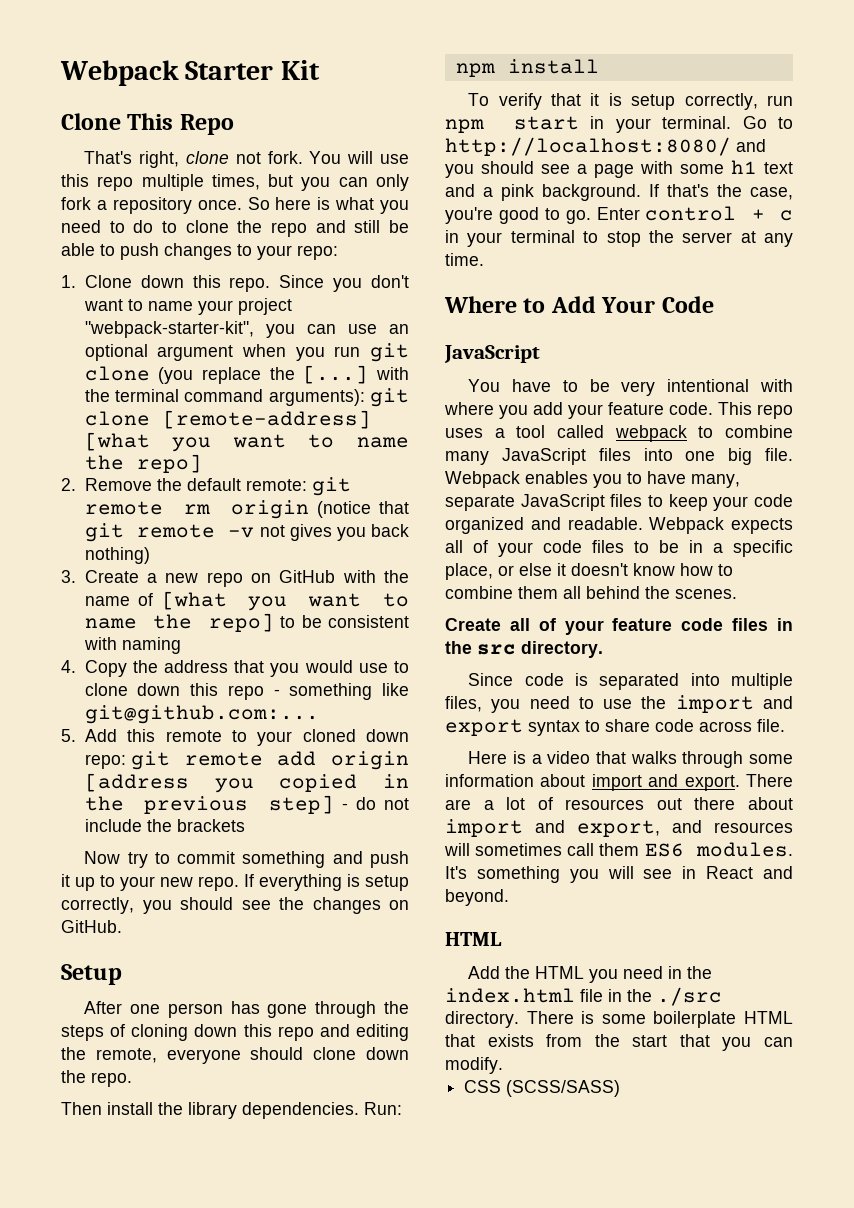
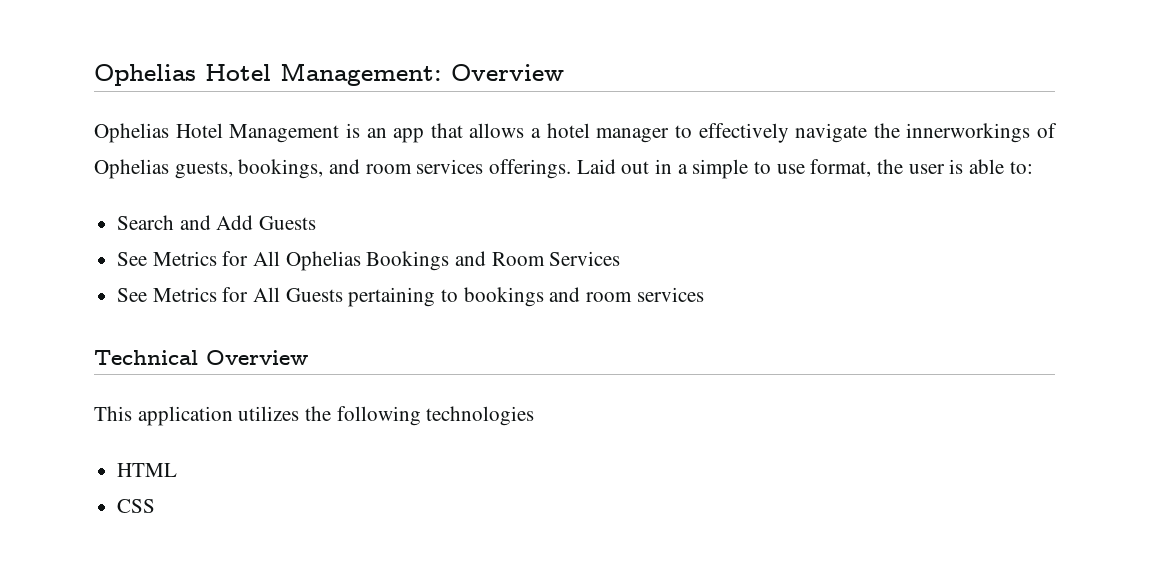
[60,60,320,86] [61,113,234,135] [84,151,409,168] [61,174,409,191] [61,197,409,214] [61,220,409,237] [61,243,338,260] [61,275,409,292] [83,298,292,315] [84,321,409,338] [84,343,409,362] [84,365,409,384] [84,388,409,407] [84,410,371,429] [84,432,409,452] [84,454,202,473] [61,477,351,496] [84,500,409,519] [84,523,409,542] [84,547,150,564] [61,570,409,587] [84,591,409,611] [84,613,409,632] [83,637,181,654] [61,660,409,677] [84,683,409,700] [84,705,319,724] [61,729,409,746] [84,751,409,770] [84,773,409,793] [84,795,409,814] [84,819,245,832] [84,851,409,868] [61,874,409,891] [61,897,409,914] [61,920,122,933] [61,964,122,985] [84,1001,409,1018] [61,1024,409,1041] [61,1047,410,1064] [61,1070,132,1087] [61,1102,402,1119] [455,59,599,77] [468,93,793,110] [445,116,793,133] [445,137,766,156] [445,160,793,178] [445,184,793,201] [445,206,793,224] [445,230,793,247] [445,253,484,266] [444,296,714,313] [444,345,540,363] [468,379,793,396] [444,402,793,419] [445,425,793,442] [445,448,793,465] [445,471,740,488] [445,494,793,511] [445,517,793,534] [445,540,793,557] [445,563,733,580] [445,586,737,599] [445,618,793,635] [445,641,603,658] [468,673,793,690] [445,695,793,713] [445,719,785,736] [468,751,793,768] [445,774,793,791] [445,797,793,810] [445,819,793,837] [444,842,793,857] [445,866,793,883] [445,889,509,906] [445,932,502,946] [468,966,713,983] [445,987,722,1006] [445,1011,793,1028] [445,1034,793,1051] [445,1057,503,1074] Webpack Starter Kit // Clone This Repo // That's right, clone not fork. You will use this repo multiple times, but you can only fork a repository once. So here is what you need to do to clone the repo and still be able to push changes to your repo: // 1. Clone down this repo. Since you don't want to name your project "webpack-starter-kit", you can use an optional argument when you run git clone (you replace the [...] with the terminal command arguments): git clone [remote-address] [what you want to name the repo] // 2. Remove the default remote: git remote rm origin (notice that git remote -v not gives you back nothing) // 3. Create a new repo on GitHub with the name of [what you want to name the repo] to be consistent with naming // 4. Copy the address that you would use to clone down this repo - something like git@github.com:... // 5. Add this remote to your cloned down repo: git remote add origin [address you copied in the previous step] - do not include the brackets // Now try to commit something and push it up to your new repo. If everything is setup correctly, you should see the changes on GitHub. // Setup // After one person has gone through the steps of cloning down this repo and editing the remote, everyone should clone down the repo. // Then install the library dependencies. Run: // npm install // To verify that it is setup correctly, run npm start in your terminal. Go to http://localhost:8080/ and you should see a page with some h1 text and a pink background. If that's the case, you're good to go. Enter control + c in your terminal to stop the server at any time. // Where to Add Your Code // JavaScript // You have to be very intentional with where you add your feature code. This repo uses a tool called webpack to combine many JavaScript files into one big file. Webpack enables you to have many, separate JavaScript files to keep your code organized and readable. Webpack expects all of your code files to be in a specific place, or else it doesn't know how to combine them all behind the scenes. // Create all of your feature code files in the src directory. // Since code is separated into multiple files, you need to use the import and export syntax to share code across file. // Here is a video that walks through some information about import and export. There are a lot of resources out there about import and export, and resources will sometimes call them ES6 modules. It's something you will see in React and beyond. // HTML // Add the HTML you need in the index.html file in the ./src directory. There is some boilerplate HTML that exists from the start that you can modify. -> [94,63,564,86] [94,123,1057,143] [94,159,1033,179] [117,215,317,230] [117,251,621,271] [117,287,704,307] [94,350,308,365] [94,406,535,426] [117,463,178,477] Ophelias Hotel Management: Overview // Ophelias Hotel Management is an app that allows a hotel manager to effectively navigate the innerworkings of Ophelias guests, bookings, and room services offerings. Laid out in a simple to use format, the user is able to: // Search and Add Guests // See Metrics for All Ophelias Bookings and Room Services // See Metrics for All Guests pertaining to bookings and room services // Technical Overview // This application utilizes the following technologies // HTML
[506,1080,621,1097] (SCSS/SASS) -> (156, 506) none

